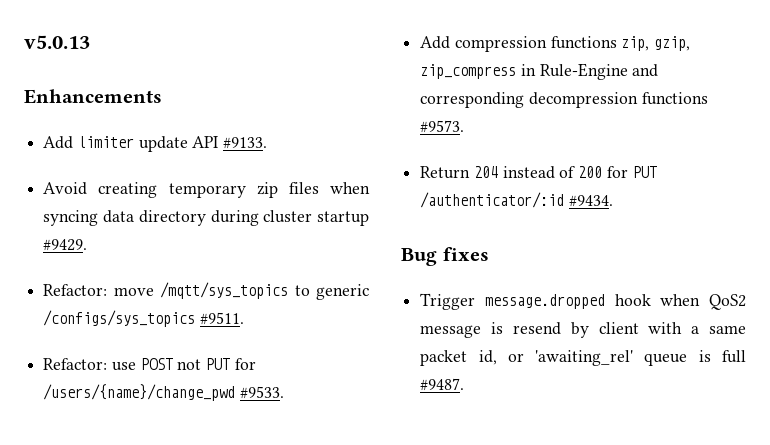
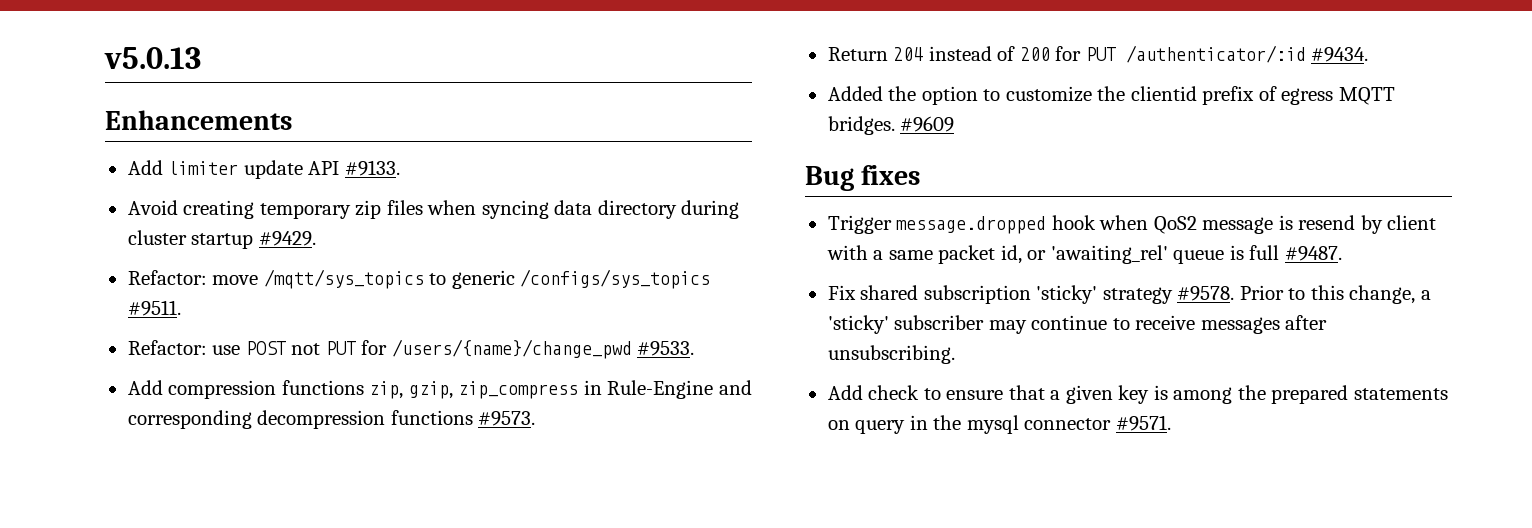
(613, 201) none -> [827,86,1395,105] [827,116,955,135] // Added the option to customize the clientid prefix of egress MQTT bridges. #9609
(465, 384) none -> [827,285,1431,304] [827,315,1328,334] [827,345,955,364] [827,385,1448,404] [827,415,1171,434] // Fix shared subscription 'sticky' strategy #9578. Prior to this change, a 'sticky' subscriber may continue to receive messages after unsubscribing. // Add check to ensure that a given key is among the prepared statements on query in the mysql connector #9571.

